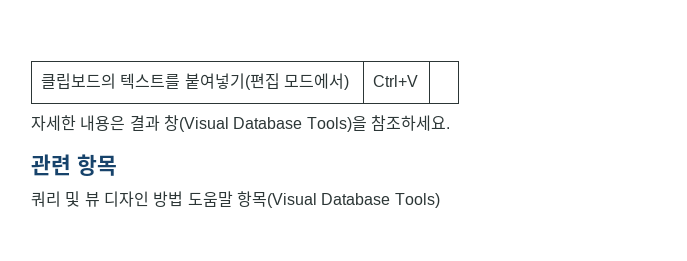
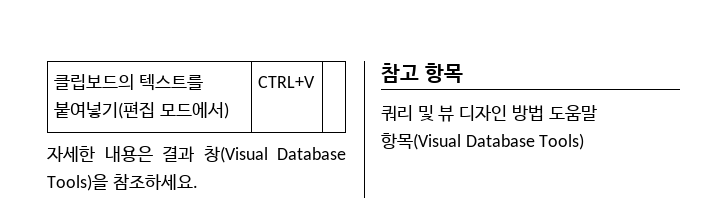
[373,75,419,87] Ctrl+V -> [258,76,316,88] CTRL+V
[31,154,71,176] 관련 -> [381,63,419,83] 참고

